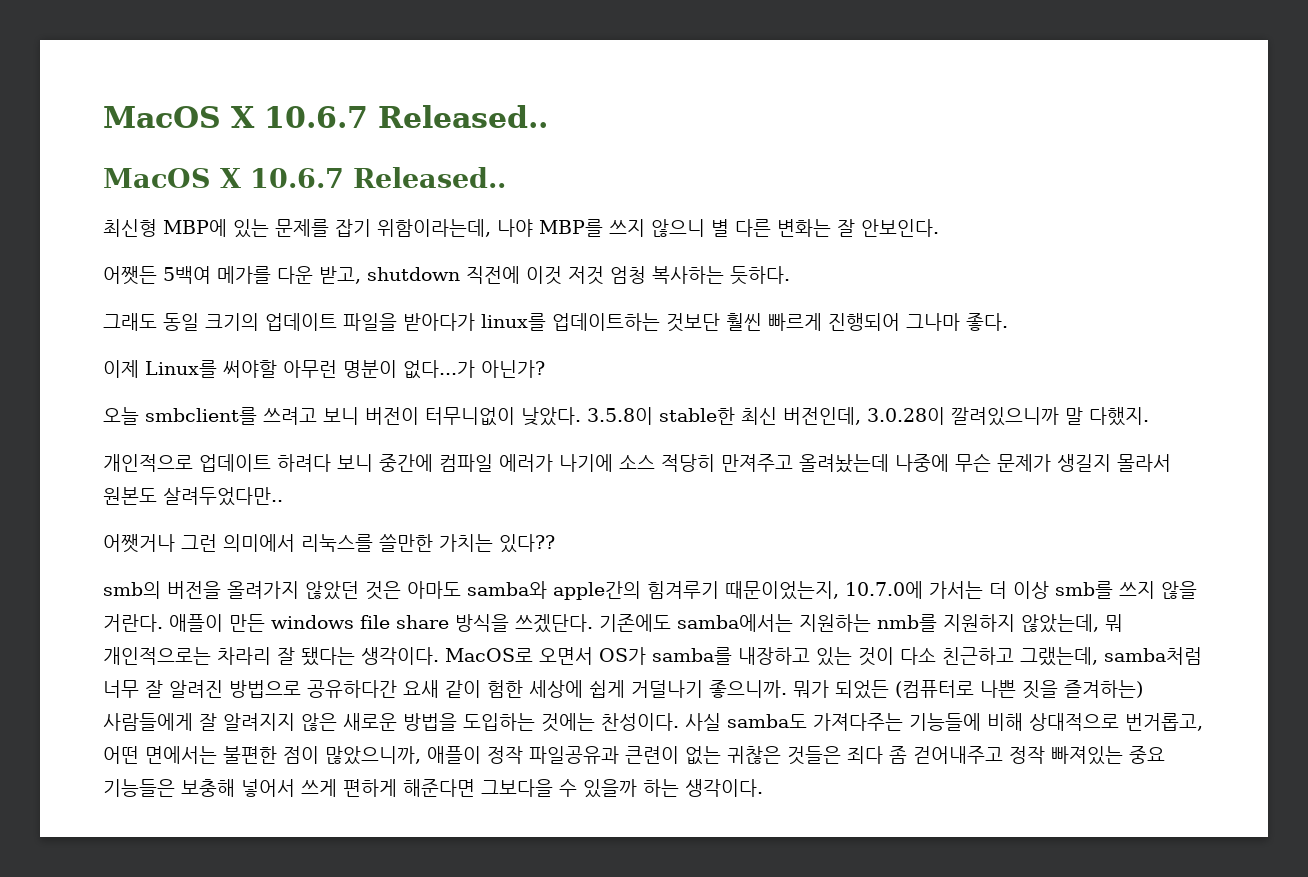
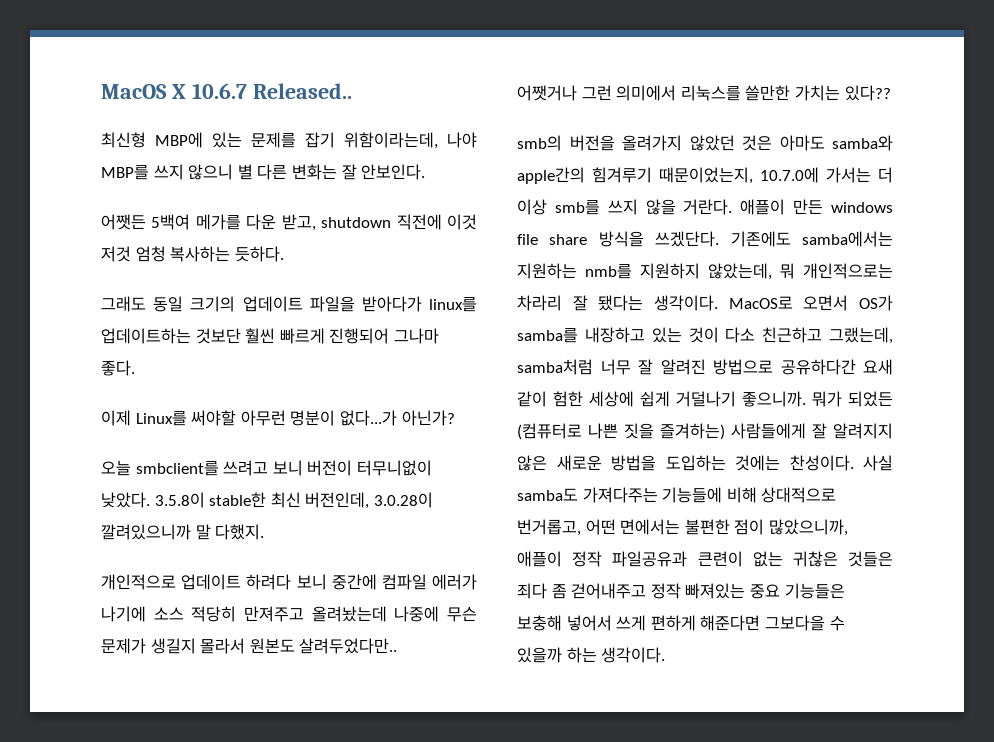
[103,105,548,128] [103,167,506,188] MacOS X 10.6.7 Released.. // MacOS X 10.6.7 Released.. -> [101,83,352,99] MacOS X 10.6.7 Released..

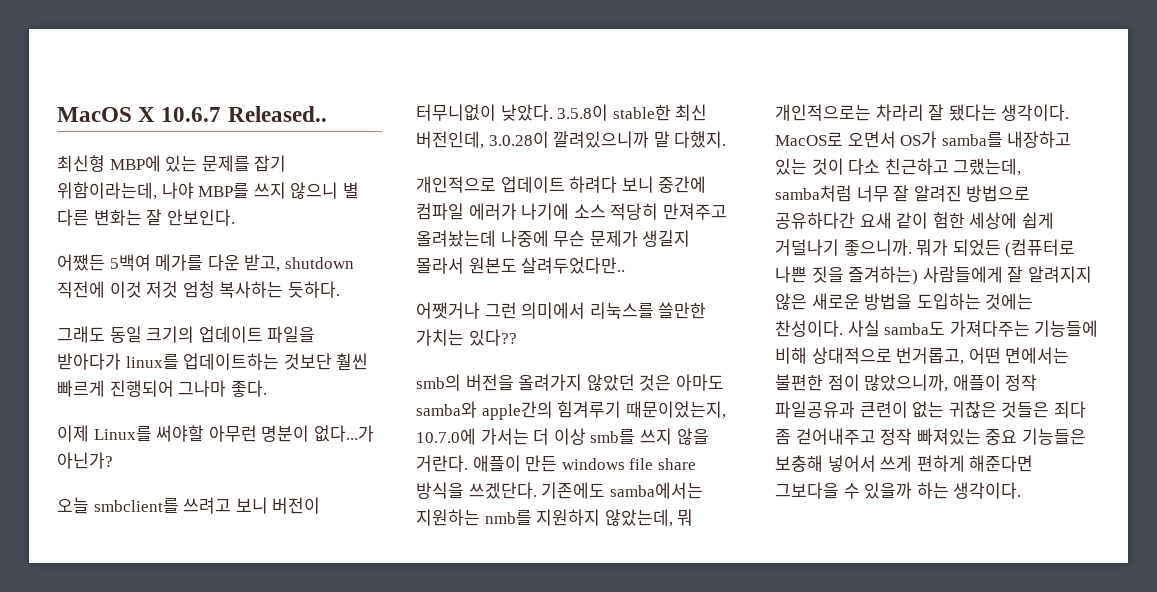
[101,214,146,230] 어쨋든 -> [57,254,105,271] 어쨌든

